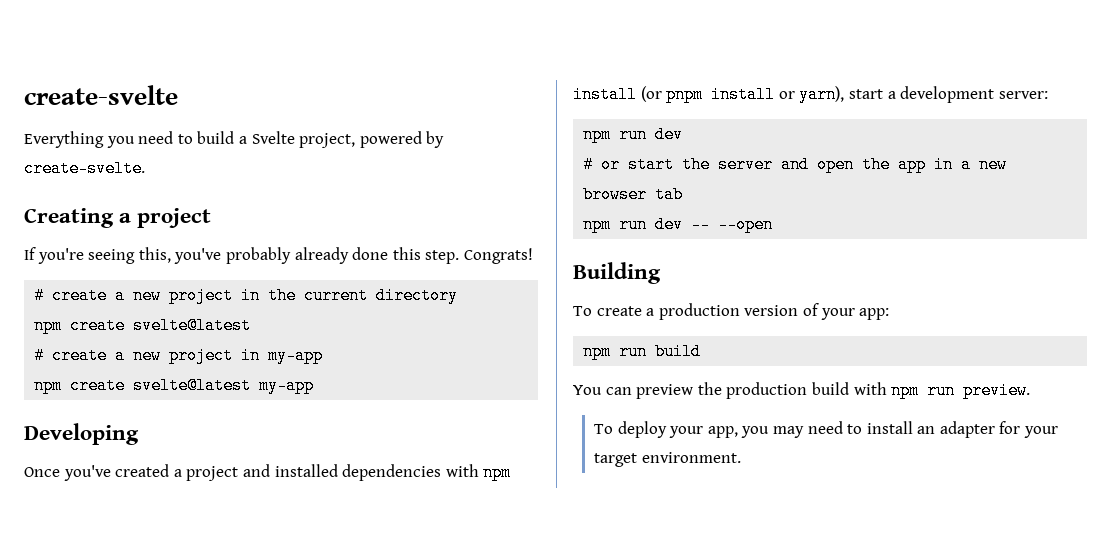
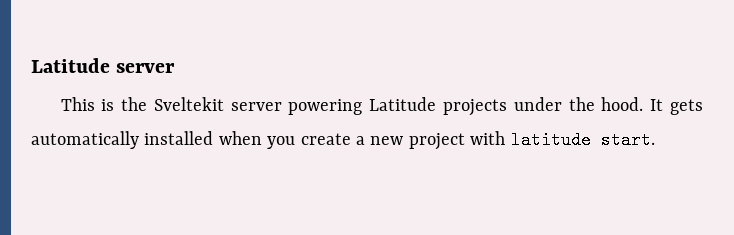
[24,85,178,105] [24,131,445,148] [24,160,145,177] [24,208,212,228] [24,247,533,264] [34,287,459,304] [34,317,252,334] [34,347,324,364] [34,377,315,394] [24,423,139,445] [24,464,512,481] [573,86,1048,103] [583,126,684,143] [583,156,1008,173] [583,186,684,203] [583,216,774,233] [573,262,661,284] [573,303,890,320] [583,343,702,360] [573,382,1031,399] [593,421,1059,438] [593,452,741,467] create-svelte // Everything you need to build a Svelte project, powered by create-svelte. // Creating a project // If you're seeing this, you've probably already done this step. Congrats! // # create a new project in the current directory // npm create svelte@latest // # create a new project in my-app // npm create svelte@latest my-app // Developing // Once you've created a project and installed dependencies with npm install (or pnpm install or yarn), start a development server: // npm run dev // # or start the server and open the app in a new browser tab // npm run dev -- --open // Building // To create a production version of your app: // npm run build // You can preview the production build with npm run preview. // To deploy your app, you may need to install an adapter for your target environment. -> [31,58,176,73] [60,97,704,116] [31,131,655,150] Latitude server // This is the Sveltekit server powering Latitude projects under the hood. It gets automatically installed when you create a new project with latitude start.

